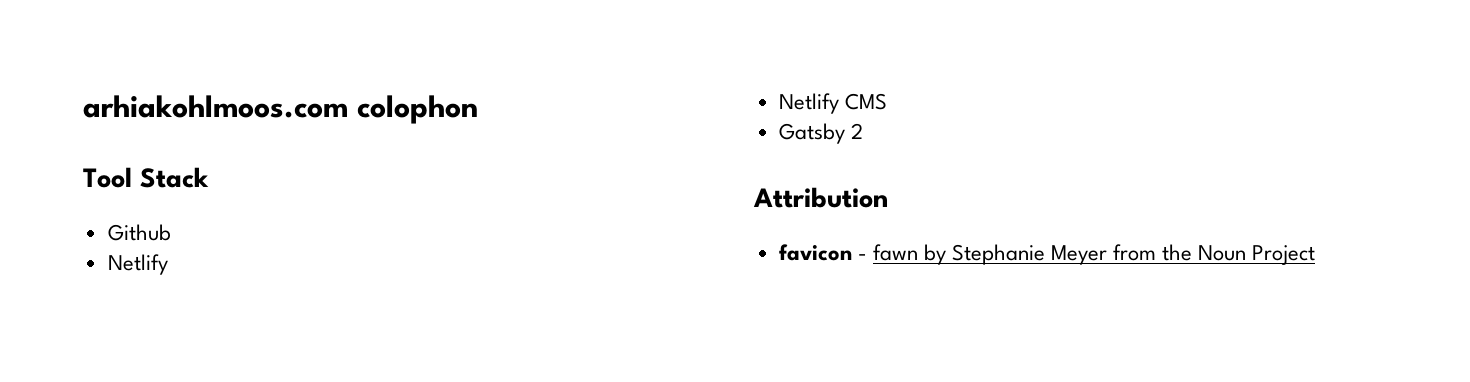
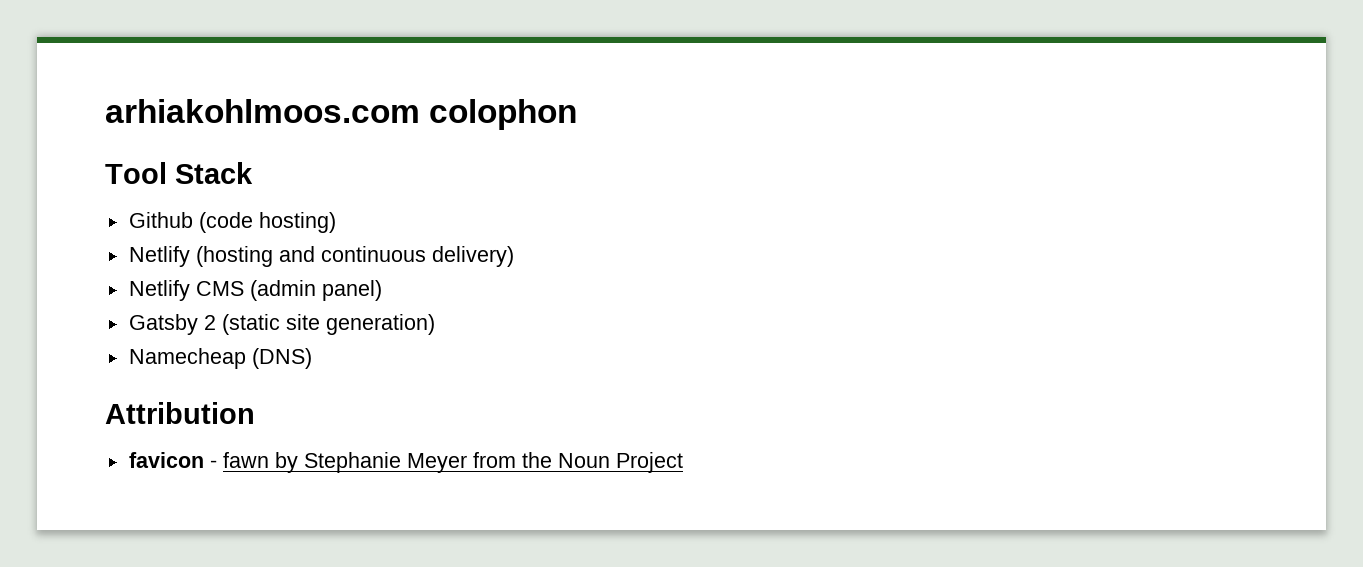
[107,254,168,275] // Netlify -> [198,212,336,233] [128,246,514,267] (code hosting) // Netlify (hosting and continuous delivery)
(887, 101) none -> [249,280,382,301] (admin panel)
(863, 131) none -> [221,314,435,335] [128,348,312,369] (static site generation) // Namecheap (DNS)

